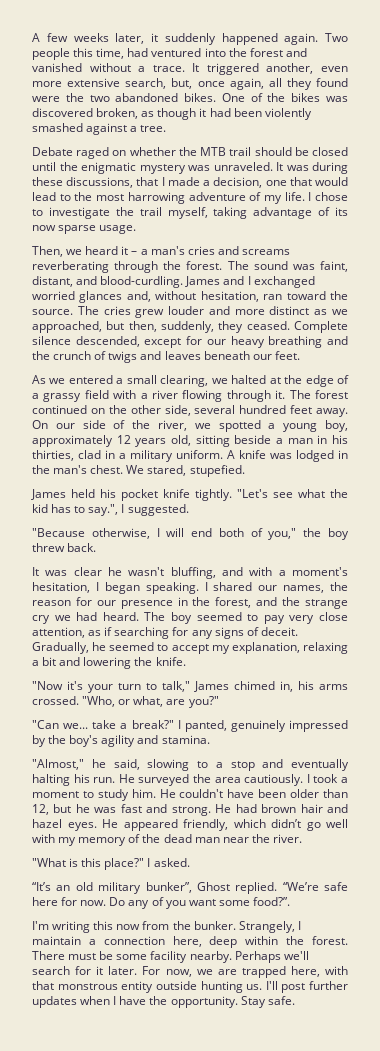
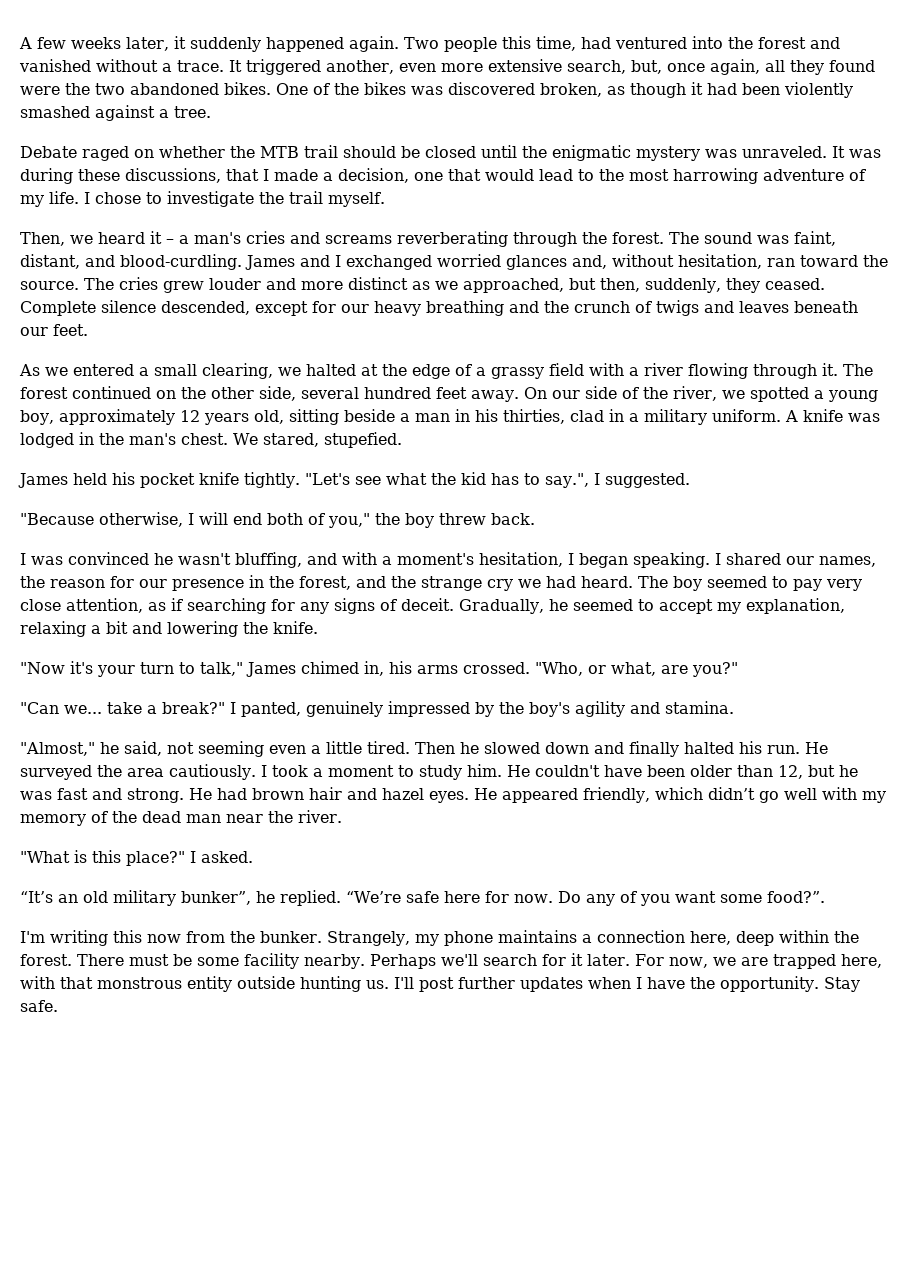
[167,207,348,219] [32,225,137,234] myself, taking advantage of its now sparse usage. -> [328,192,385,207] myself.
[32,567,102,576] It was clear -> [20,552,149,565] I was convinced
[147,759,349,771] [32,774,70,786] slowing to a stop and eventually halting -> [167,741,734,757] not seeming even a little tired. Then he slowed down and finally halted
[196,882,230,891] Ghost -> [256,891,275,903] he
[297,921,301,930] [32,936,81,945] I maintain -> [414,930,577,946] my phone maintains

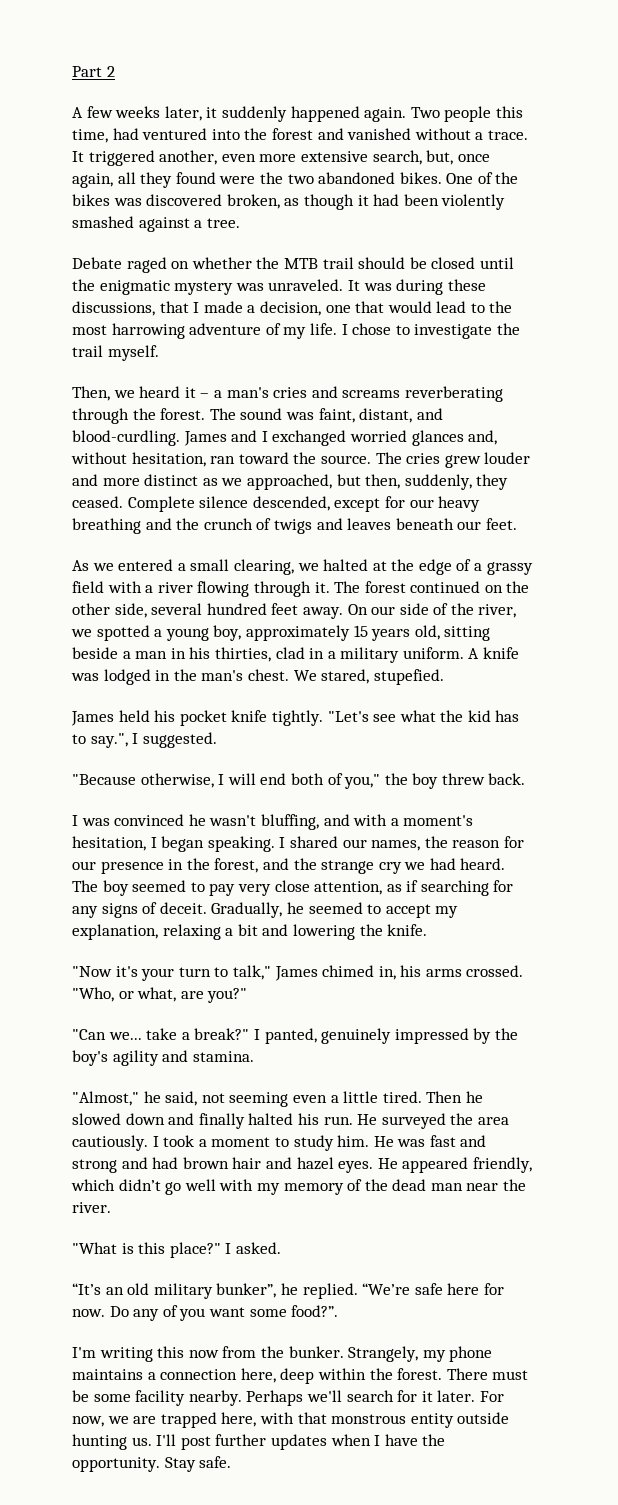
(19, 43) none -> [72,66,115,77] Part 2 //
[179,410,200,422] 12 -> [353,625,368,637] 15
[534,765,858,779] couldn't have been older than 12, but he -> (394, 1141) none
[127,788,212,803] strong. He -> [72,1157,148,1173] strong and

